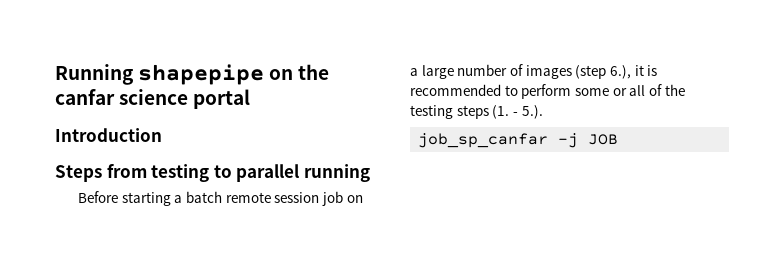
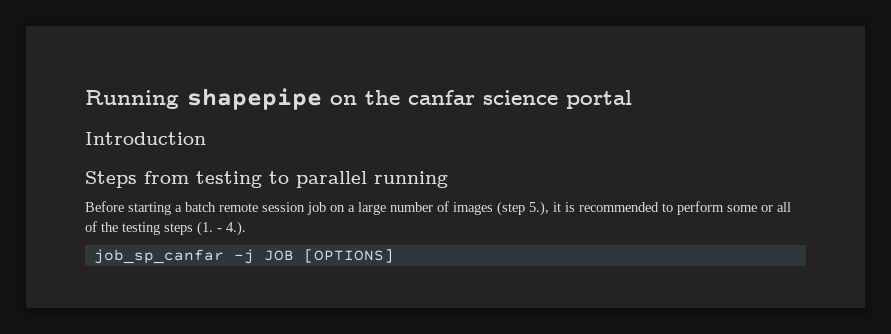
[609,65,631,79] 6.), -> [529,201,549,216] 5.),
[521,105,543,119] 5.). -> [226,221,246,236] 4.).
(619, 139) none -> [303,249,394,263] [OPTIONS]

